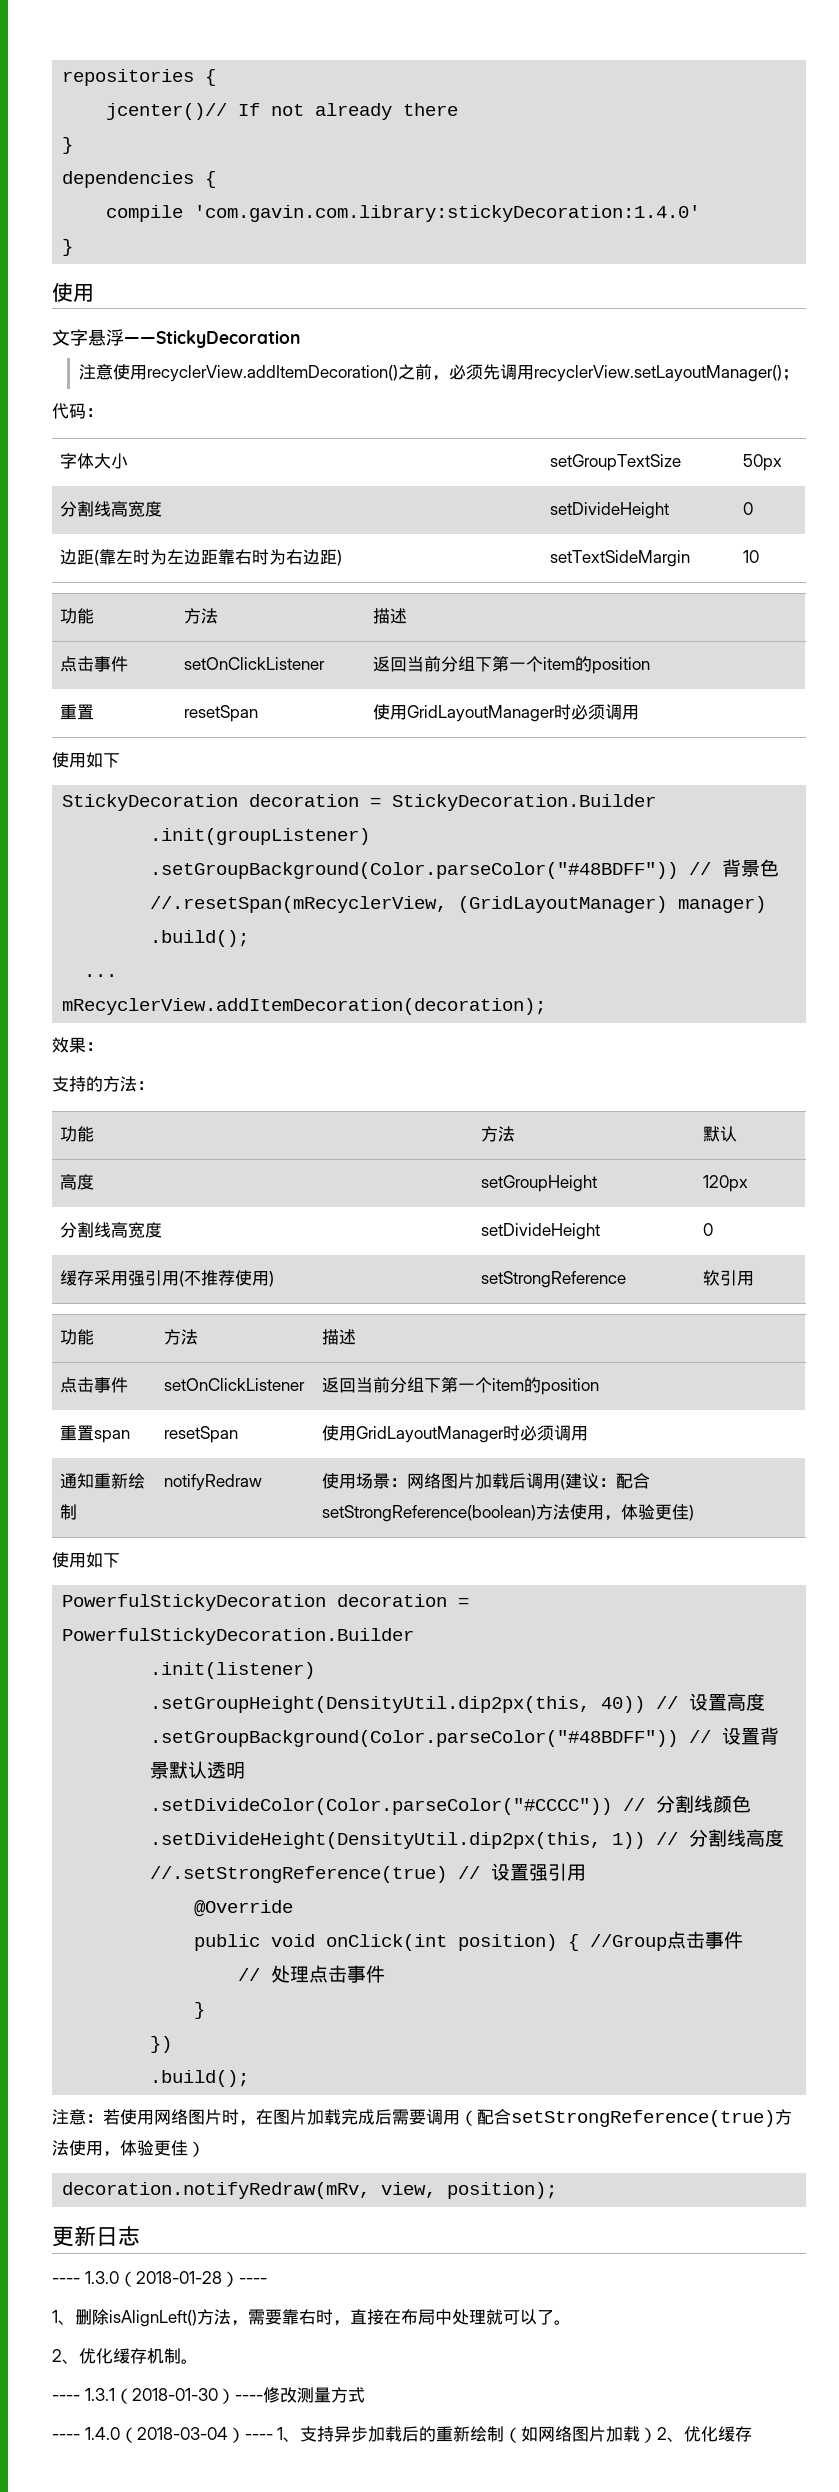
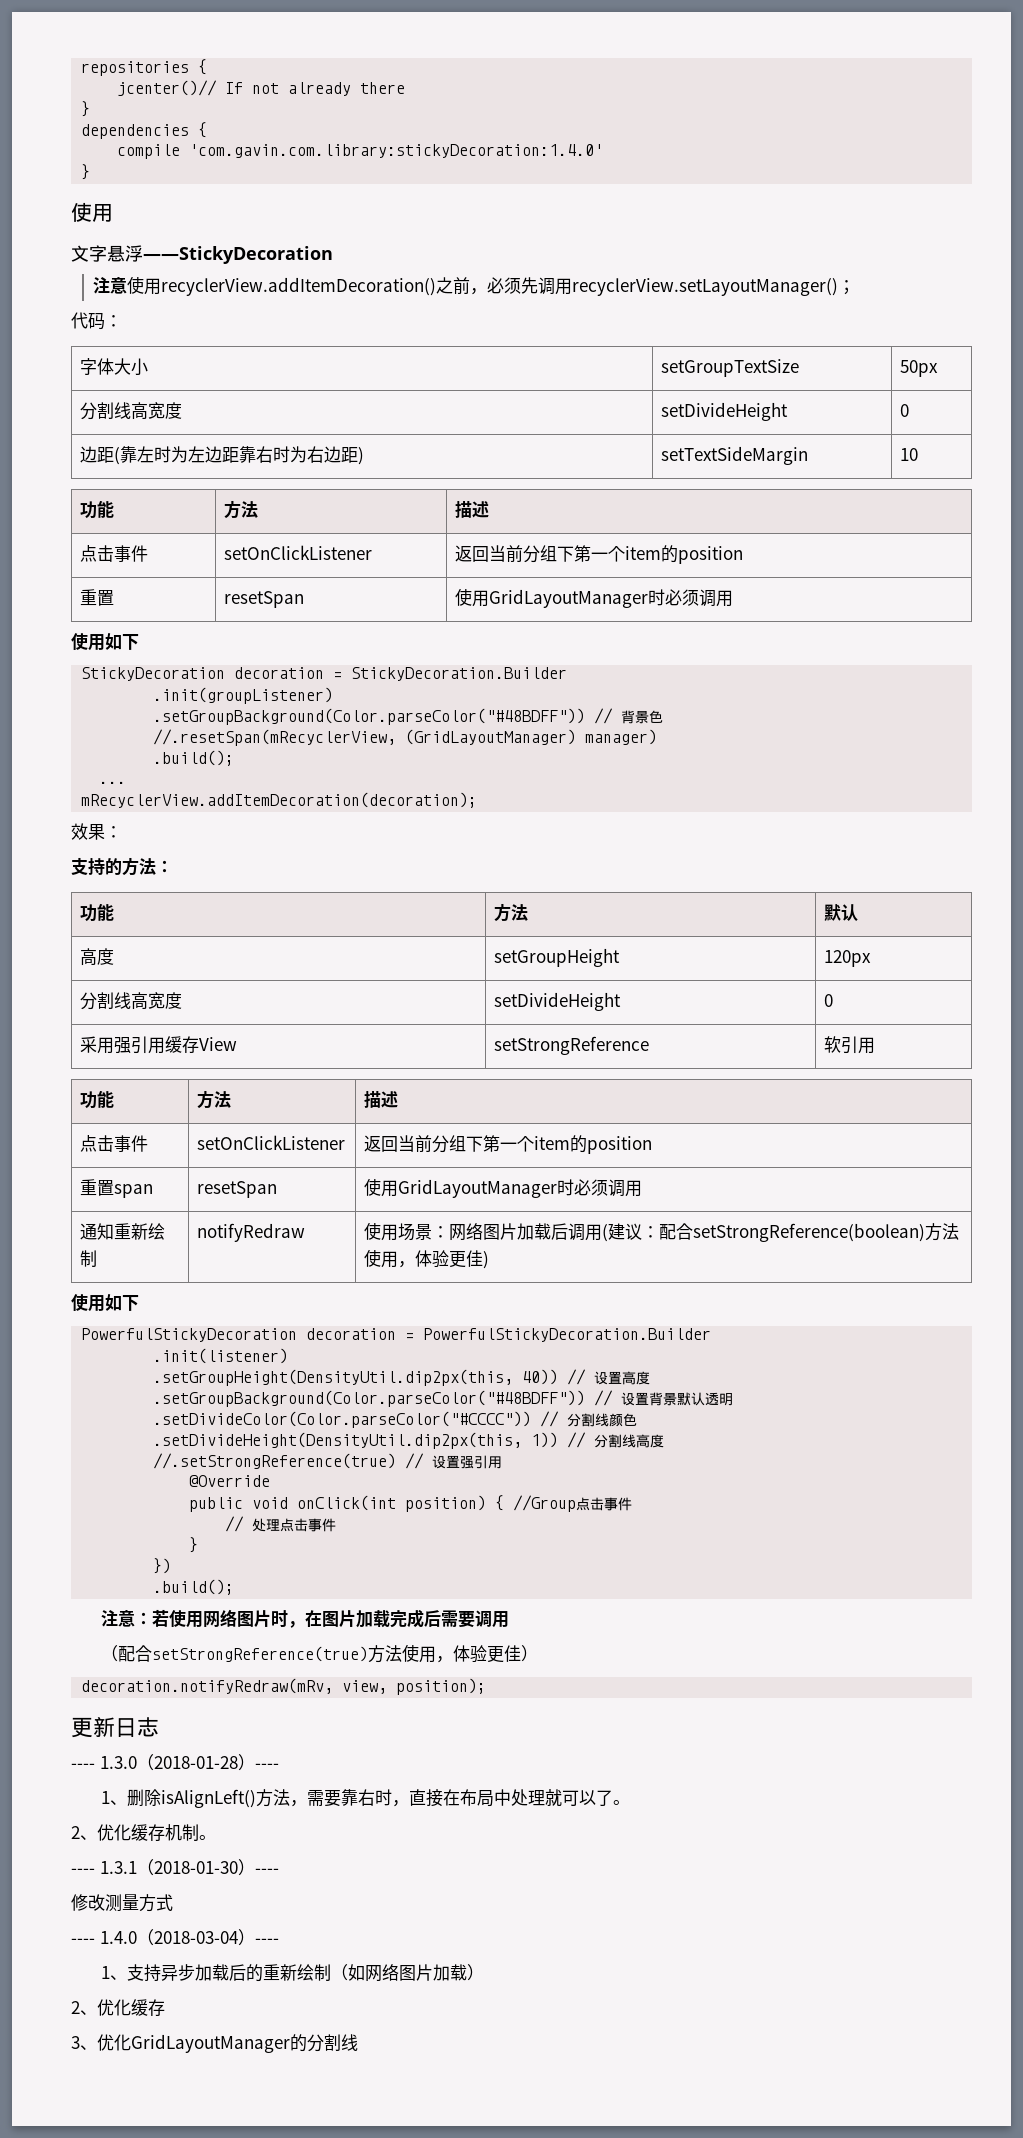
[60,1270,95,1286] 缓存 -> (833, 1000) none
[179,1270,275,1287] (不推荐使用) -> [164,1036,237,1053] 缓存View
(460, 2117) none -> (510, 1619) //
(263, 2398) none -> (279, 1871) //
(273, 2437) none -> (279, 1941) //
[657,2426,753,2442] 2、优化缓存 -> [71,1999,165,2016] [71,2034,358,2053] // 2、优化缓存 // 3、优化GridLayoutManager的分割线

